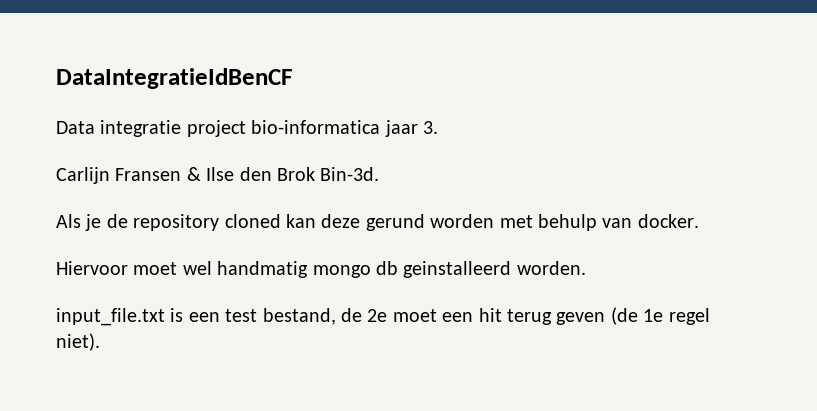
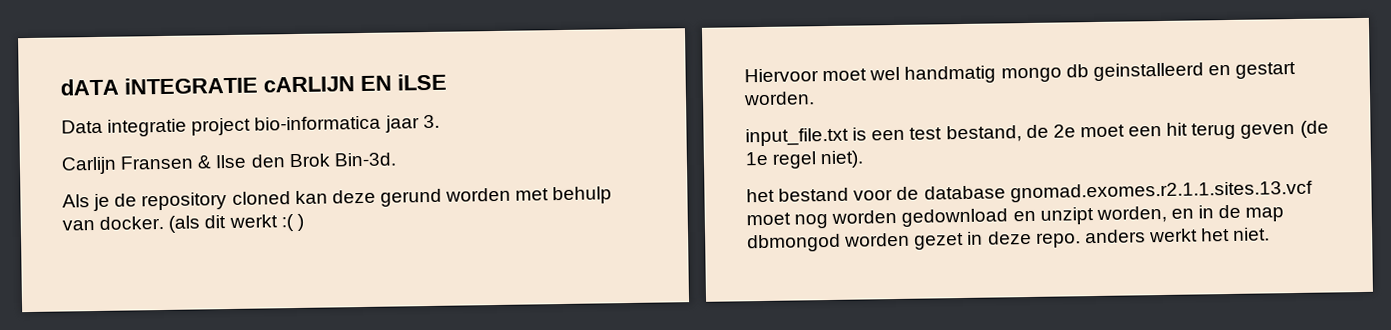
[56,68,292,89] DataIntegratieIdBenCF -> [60,73,447,96] dATA iNTEGRATIE cARLIJN EN iLSE
(699, 221) none -> [168,213,304,233] (als dit werkt :( )
(512, 269) none -> [1207,61,1297,79] en gestart
(100, 342) none -> [746,180,1313,203] [746,204,1285,229] [747,227,1271,253] // het bestand voor de database gnomad.exomes.r2.1.1.sites.13.vcf moet nog worden gedownload en unzipt worden, en in de map dbmongod worden gezet in deze repo. anders werkt het niet.

